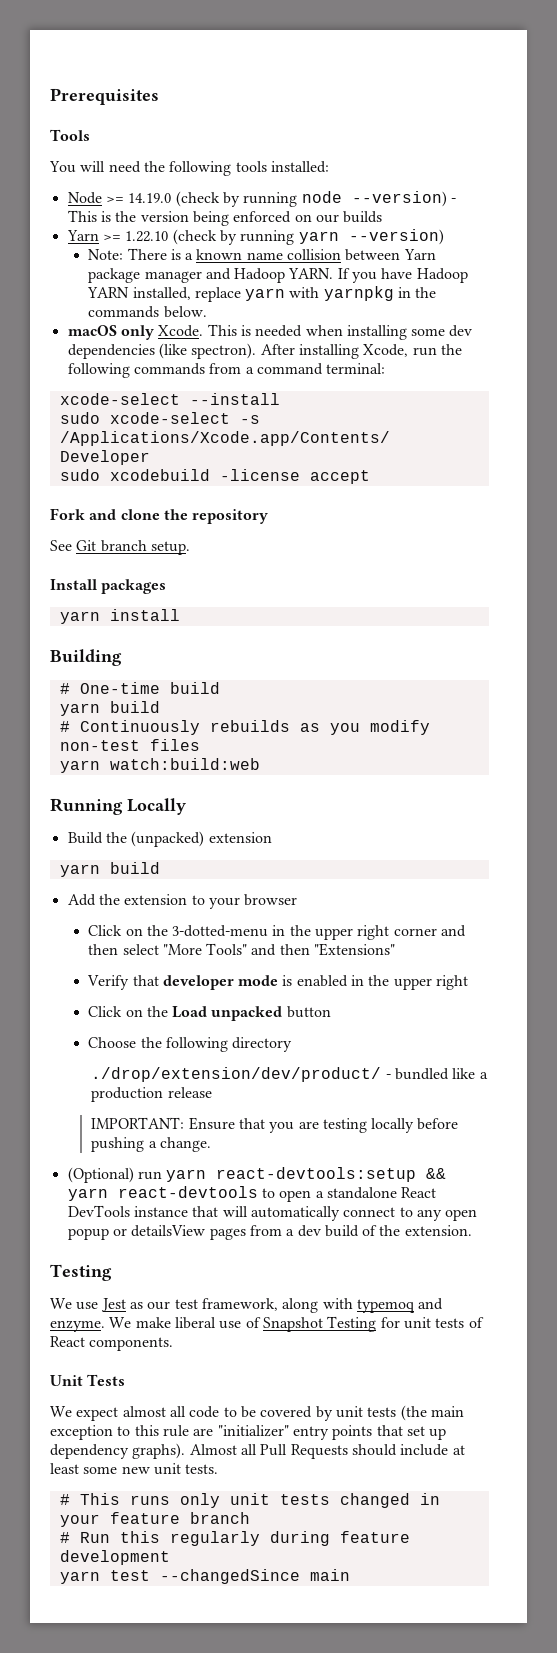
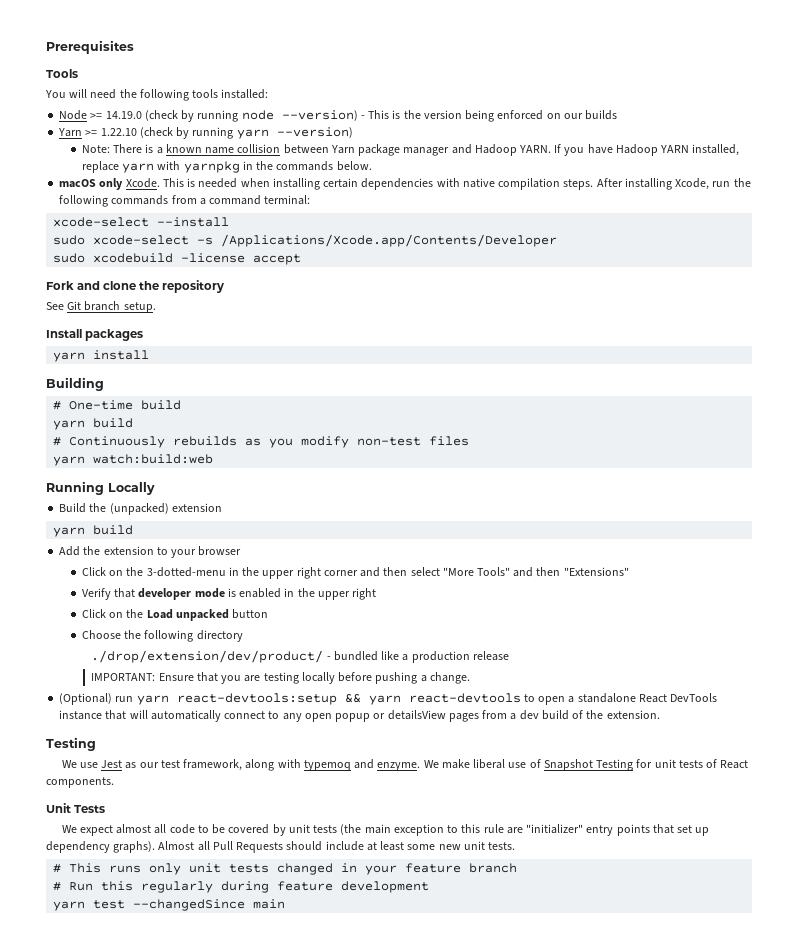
[411,325,473,337] [67,343,257,359] some dev dependencies (like spectron). -> [323,178,594,190] certain dependencies with native compilation steps.

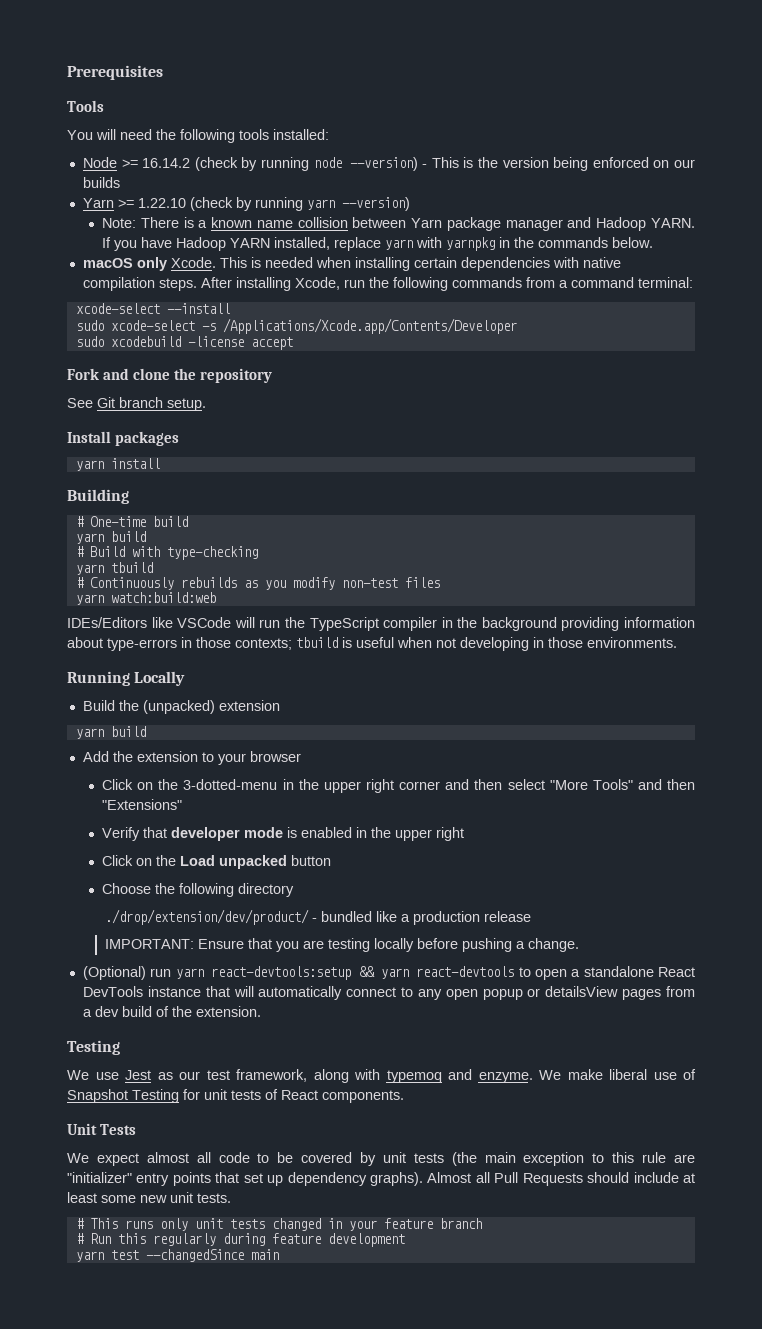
[105,111,142,119] 14.19.0 -> [142,158,191,168] 16.14.2
(134, 423) none -> [75,546,258,560] [75,562,153,575] // # Build with type-checking // yarn tbuild
(214, 459) none -> [67,617,695,631] [67,637,677,651] // IDEs/Editors like VSCode will run the TypeScript compiler in the background providing information about type-errors in those contexts; tbuild is useful when not developing in those environments.

